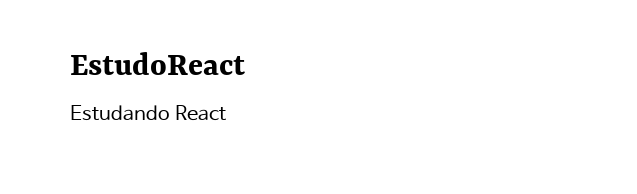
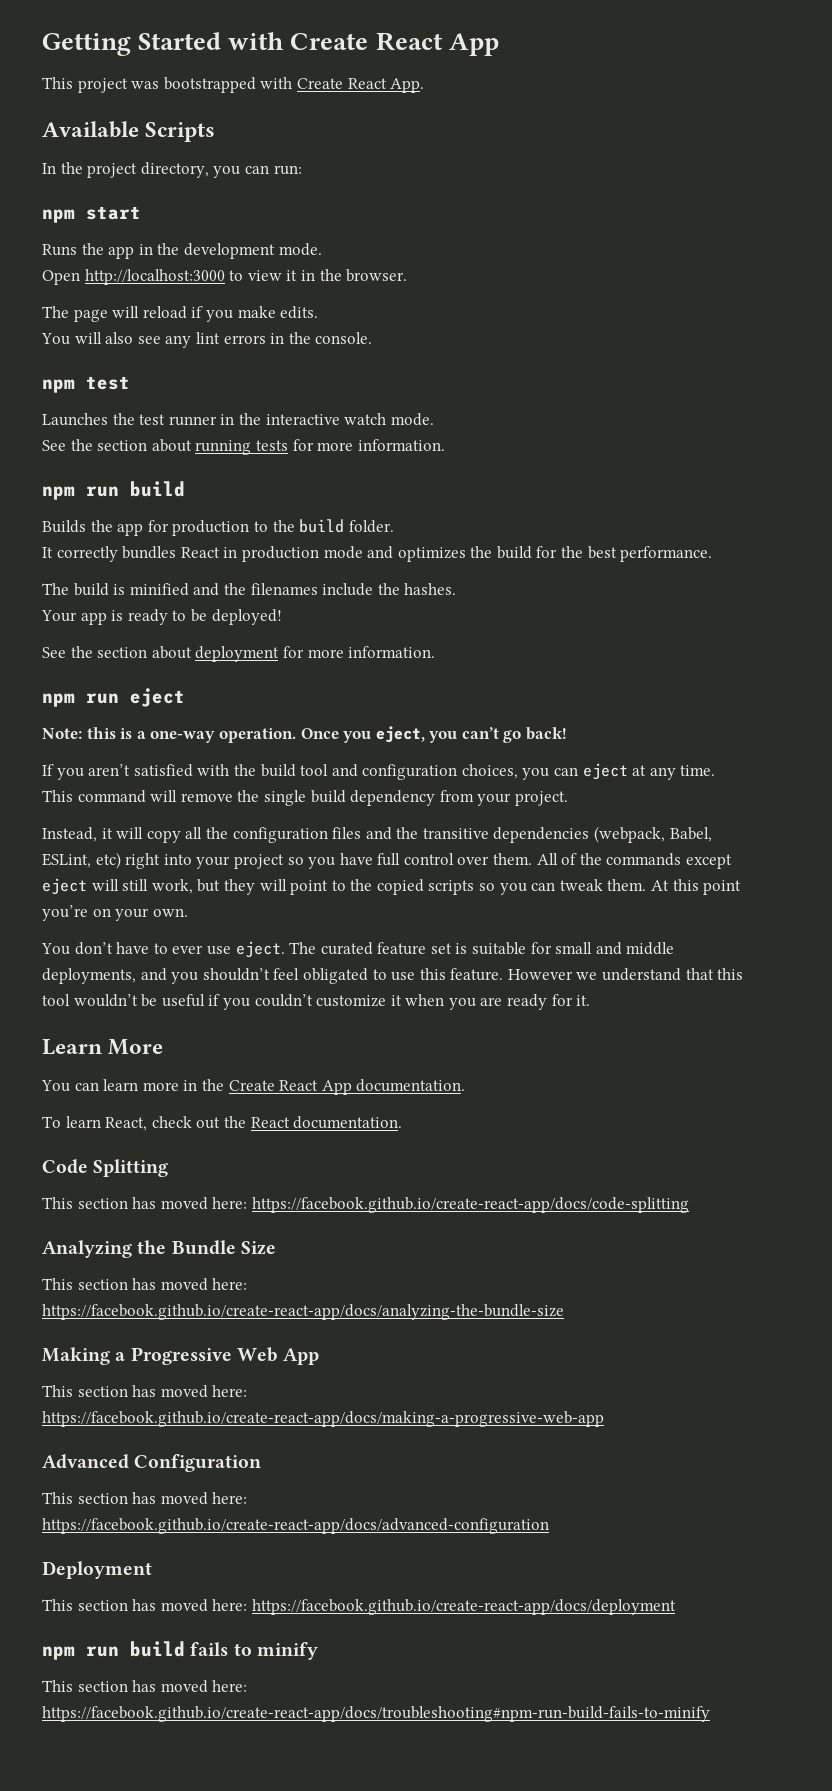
[70,52,245,75] [70,105,227,121] EstudoReact // Estudando React -> [42,32,499,56] [42,77,425,93] [42,121,216,142] [42,162,302,178] [42,206,141,223] [42,243,322,259] [42,269,408,285] [42,306,319,322] [41,332,373,348] [42,376,130,393] [42,413,434,426] [42,439,445,455] [42,481,185,500] [42,519,394,536] [42,546,713,562] [42,583,457,596] [41,609,282,625] [42,646,436,662] [42,688,185,707] [42,726,568,743] [42,763,716,780] [42,790,568,806] [42,826,712,843] [42,852,733,869] [42,878,742,895] [42,905,188,921] [41,941,675,958] [42,968,744,984] [42,994,591,1010] [42,1039,164,1055] [41,1079,466,1095] [42,1116,403,1131] [42,1159,169,1177] [42,1197,689,1213] [42,1240,276,1258] [42,1278,248,1291] [42,1304,564,1320] [42,1347,320,1365] [42,1385,248,1398] [42,1411,604,1427] [42,1454,262,1472] [42,1492,248,1505] [42,1518,549,1534] [42,1561,152,1579] [42,1599,676,1615] [42,1641,318,1660] [42,1680,248,1693] [42,1706,710,1722] Getting Started with Create React App // This project was bootstrapped with Create React App. // Available Scripts // In the project directory, you can run: // npm start // Runs the app in the development mode. // Open http://localhost:3000 to view it in the browser. // The page will reload if you make edits. // You will also see any lint errors in the console. // npm test // Launches the test runner in the interactive watch mode. // See the section about running tests for more information. // npm run build // Builds the app for production to the build folder. // It correctly bundles React in production mode and optimizes the build for the best performance. // The build is minified and the filenames include the hashes. // Your app is ready to be deployed! // See the section about deployment for more information. // npm run eject // Note: this is a one-way operation. Once you eject, you can’t go back! // If you aren’t satisfied with the build tool and configuration choices, you can eject at any time. This command will remove the single build dependency from your project. // Instead, it will copy all the configuration files and the transitive dependencies (webpack, Babel, ESLint, etc) right into your project so you have full control over them. All of the commands except eject will still work, but they will point to the copied scripts so you can tweak them. At this point you’re on your own. // You don’t have to ever use eject. The curated feature set is suitable for small and middle deployments, and you shouldn’t feel obligated to use this feature. However we understand that this tool wouldn’t be useful if you couldn’t customize it when you are ready for it. // Learn More // You can learn more in the Create React App documentation. // To learn React, check out the React documentation. // Code Splitting // This section has moved here: https://facebook.github.io/create-react-app/docs/code-splitting // Analyzing the Bundle Size // This section has moved here: https://facebook.github.io/create-react-app/docs/analyzing-the-bundle-size // Making a Progressive Web App // This section has moved here: https://facebook.github.io/create-react-app/docs/making-a-progressive-web-app // Advanced Configuration // This section has moved here: https://facebook.github.io/create-react-app/docs/advanced-configuration // Deployment // This section has moved here: https://facebook.github.io/create-react-app/docs/deployment // npm run build fails to minify // This section has moved here: https://facebook.github.io/create-react-app/docs/troubleshooting#npm-run-build-fails-to-minify

